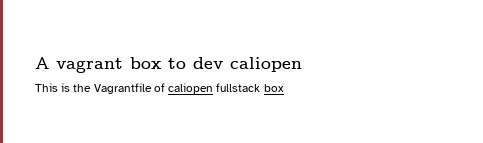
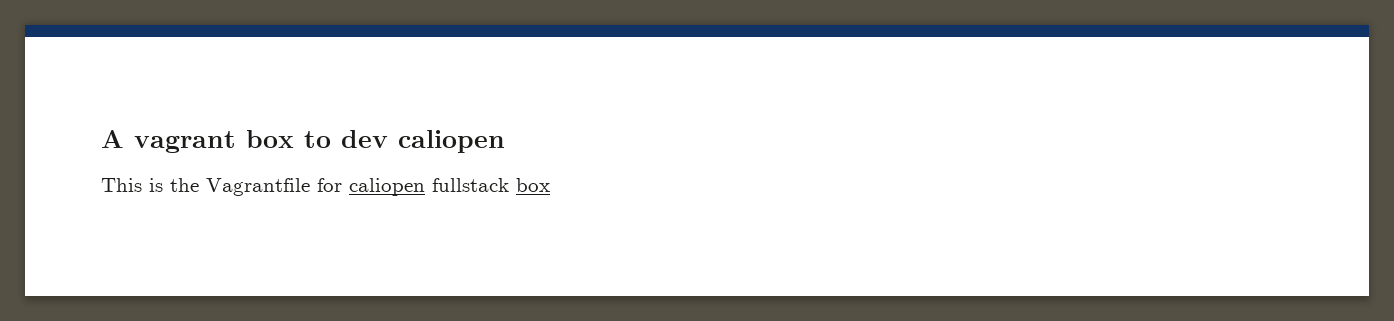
[153,83,165,92] of -> [317,178,342,192] for

